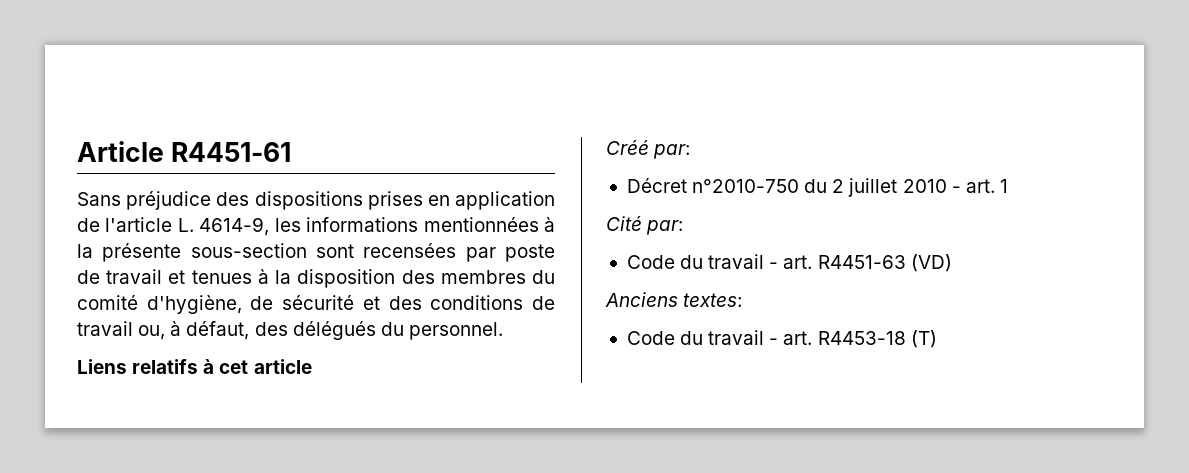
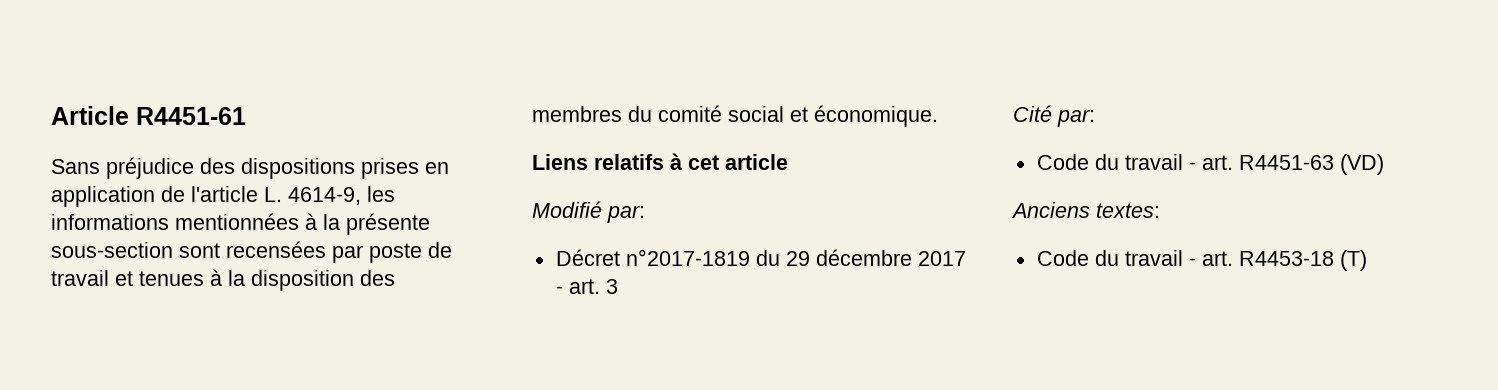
[146,295,555,314] [77,321,503,340] d'hygiène, de sécurité et des conditions de travail ou, à défaut, des délégués du personnel. -> [728,105,938,127] social et économique.
[606,140,649,155] Créé -> [532,201,602,218] Modifié
[692,178,1008,197] n°2010-750 du 2 juillet 2010 - art. 1 -> [625,249,966,266] [555,279,618,294] n°2017-1819 du 29 décembre 2017 - art. 3

